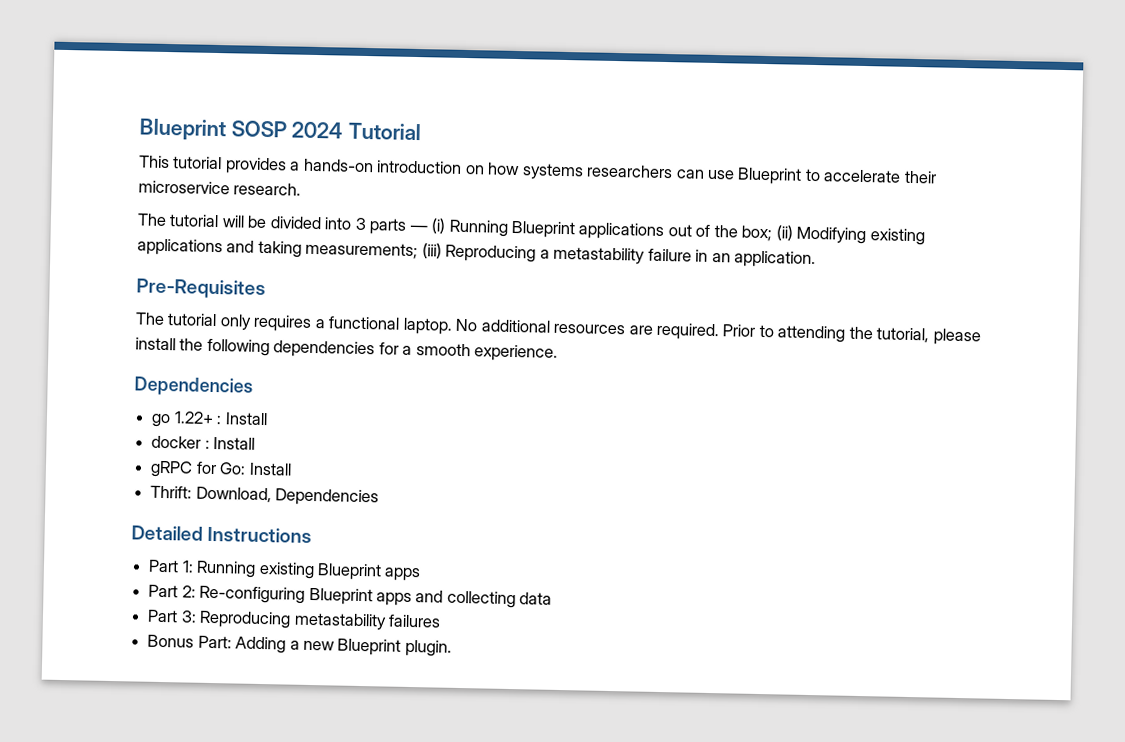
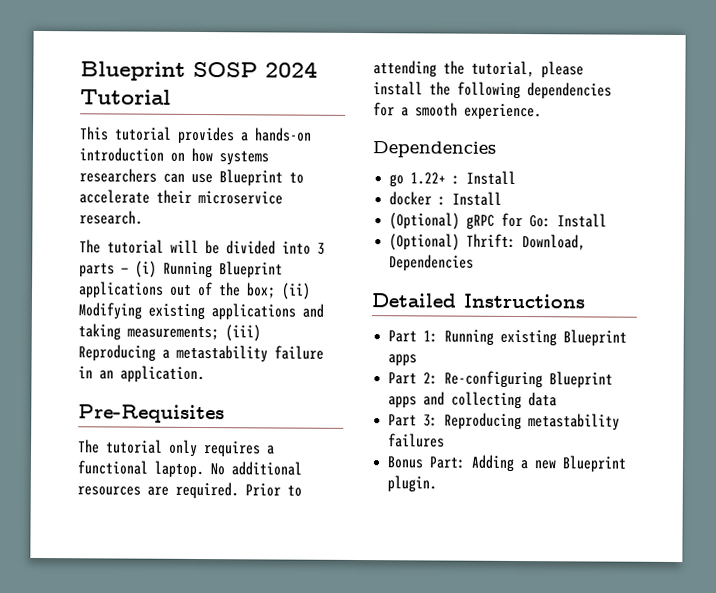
(256, 443) none -> [389,212,461,230] (Optional)
(292, 469) none -> [389,233,461,251] (Optional)

